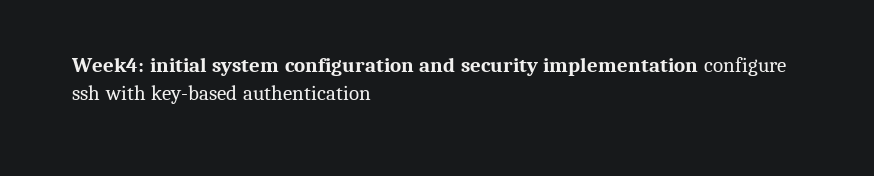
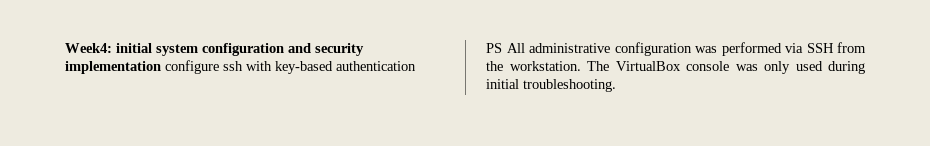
(371, 92) none -> [486,42,866,56] [486,61,865,74] [486,79,616,92] // PS All administrative configuration was performed via SSH from the workstation. The VirtualBox console was only used during initial troubleshooting.

